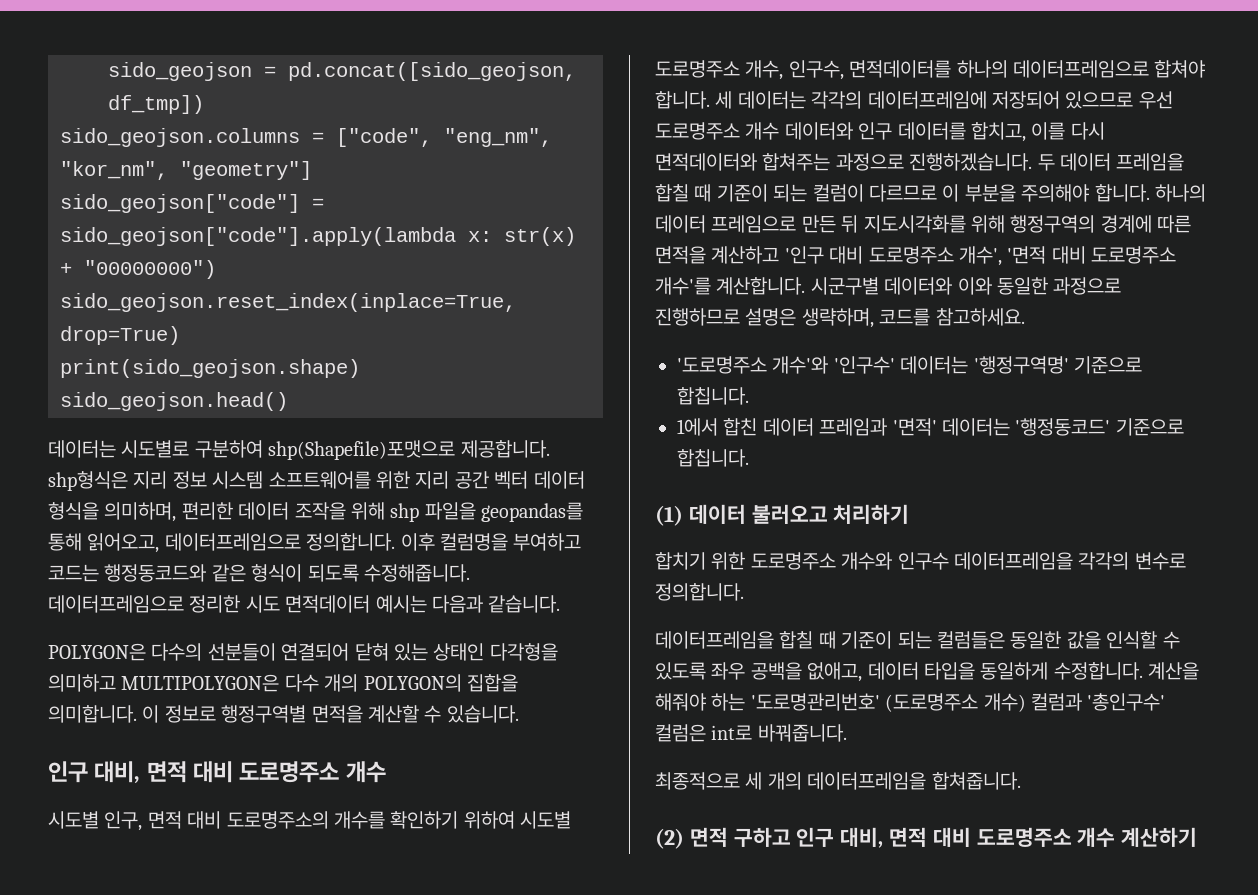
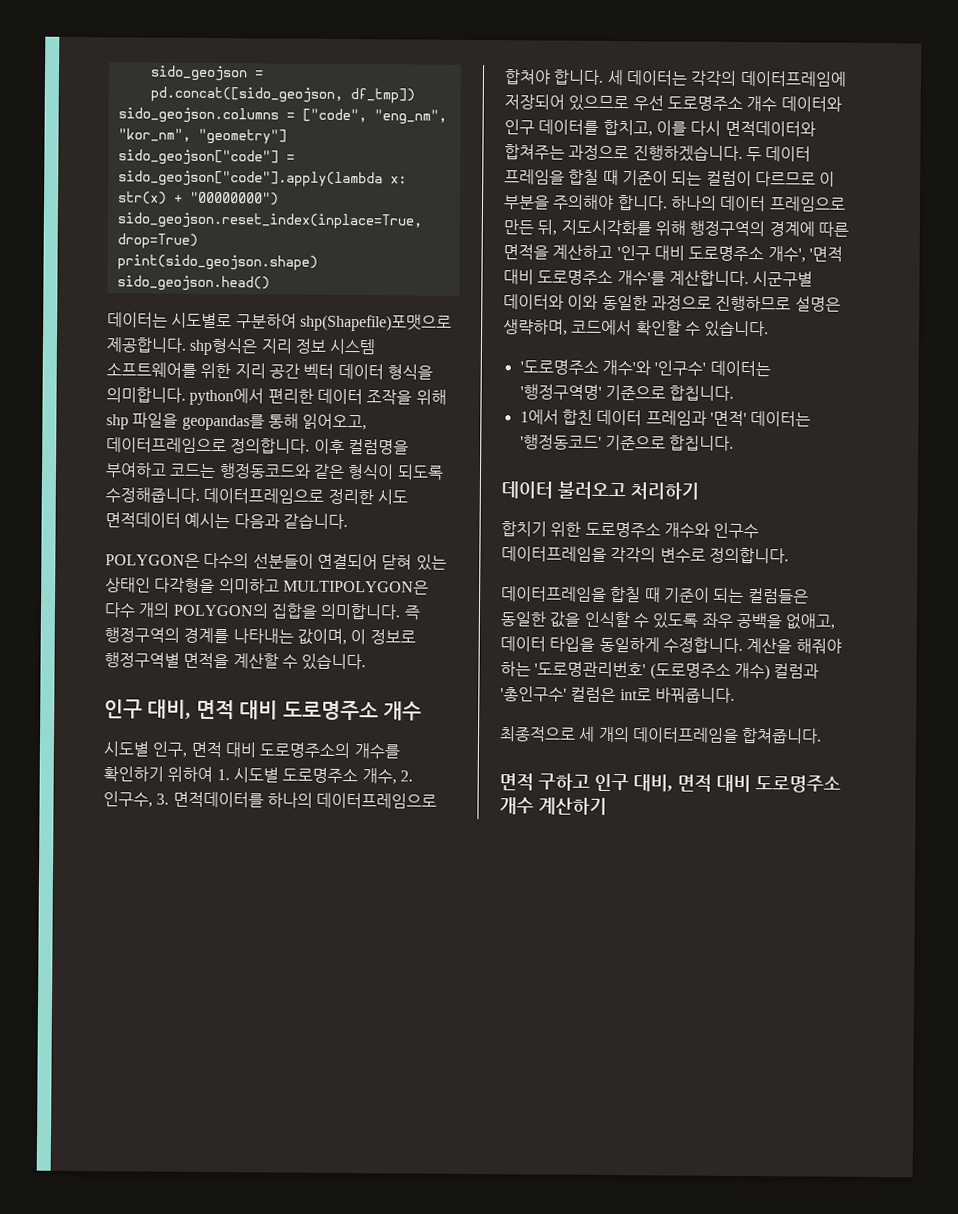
[104,502,177,522] 의미하며, -> [106,387,265,406] 의미합니다. python에서
(137, 714) none -> [403,605,421,620] [104,627,347,646] 즉 행정구역의 경계를 나타내는 값이며,
(515, 820) none -> [216,769,230,781] 1.
[788,60,844,80] 인구수, -> [399,770,413,782] [103,791,170,808] 2. 인구수, 3.
[841,215,859,233] 뒤 -> [537,219,558,236] 뒤,
[879,308,1025,326] 코드를 참고하세요. -> [571,319,770,338] 코드에서 확인할 수 있습니다.
[655,505,683,526] (1) -> (735, 443) none
[655,828,684,849] (2) -> (823, 735) none

